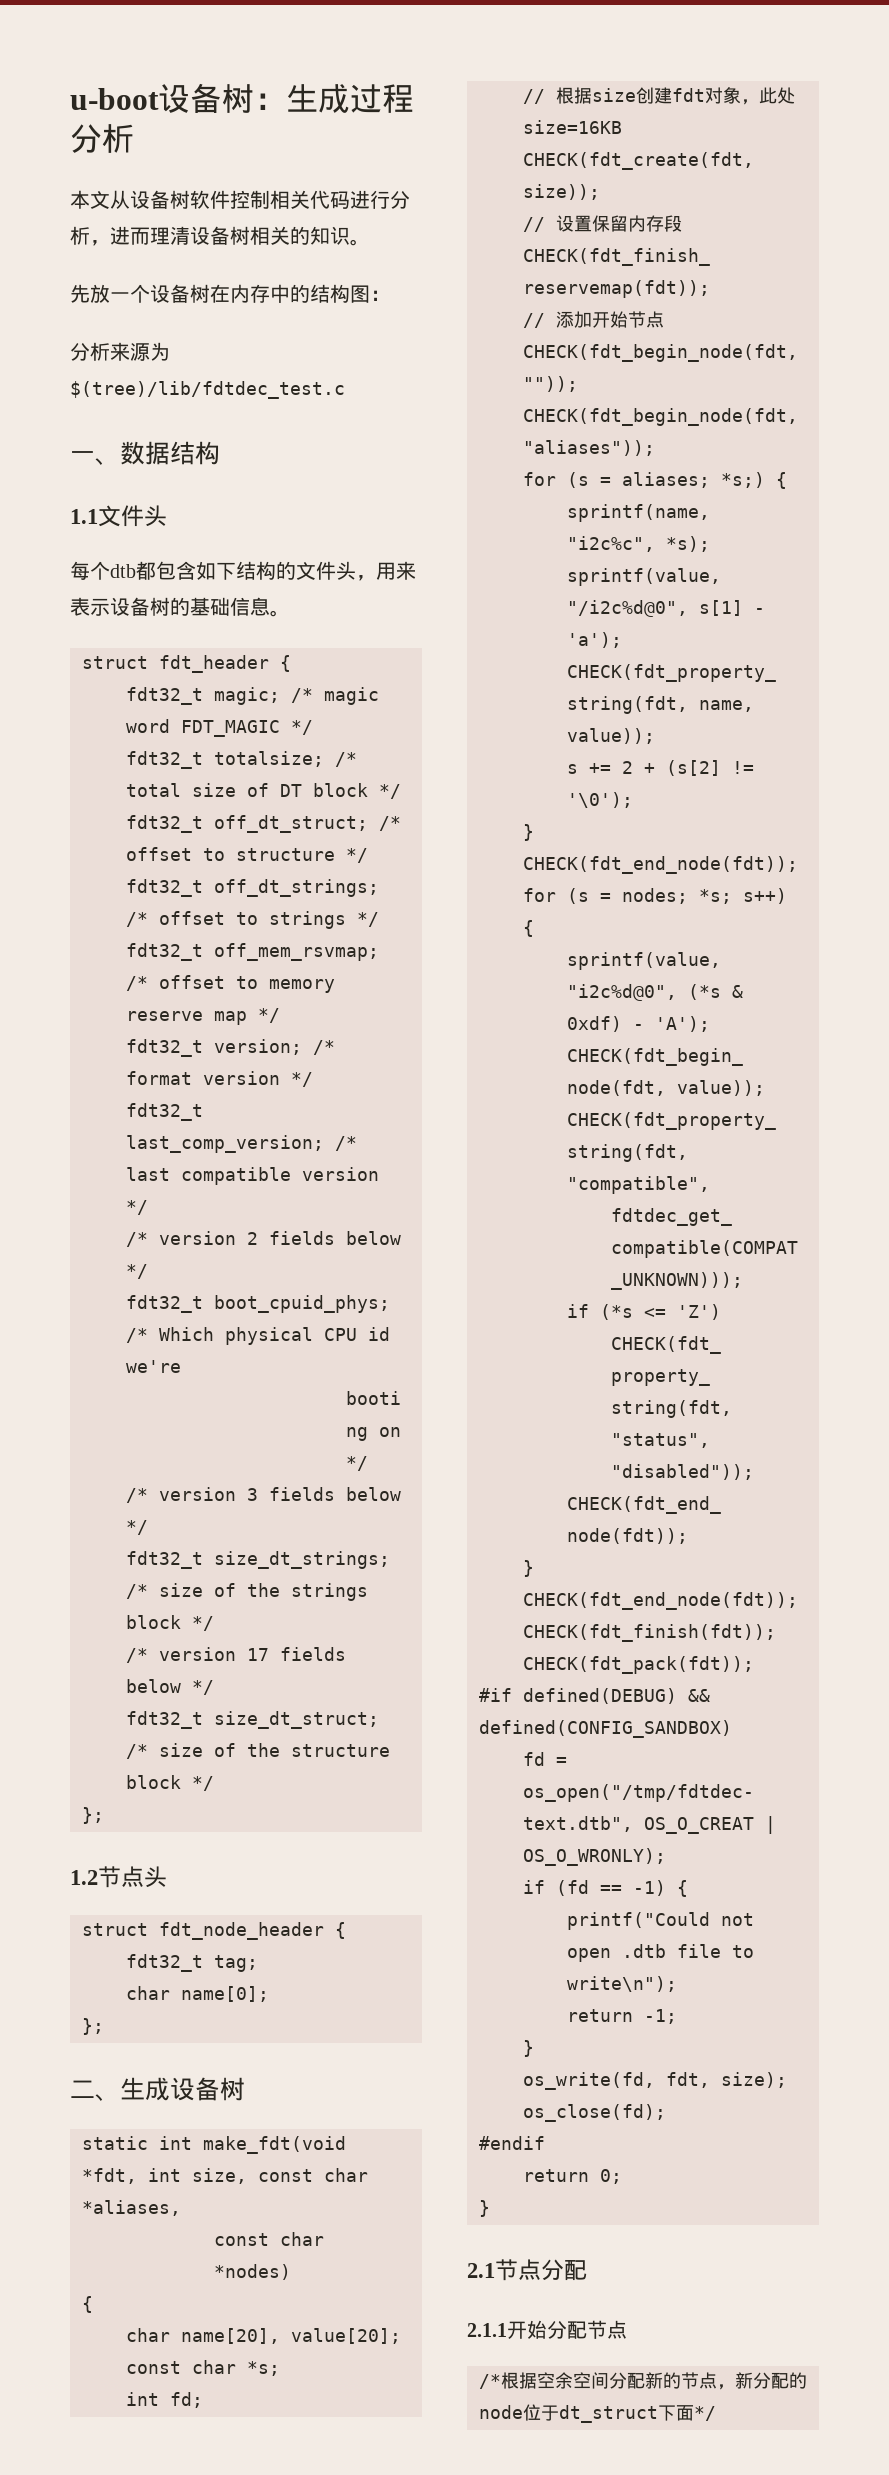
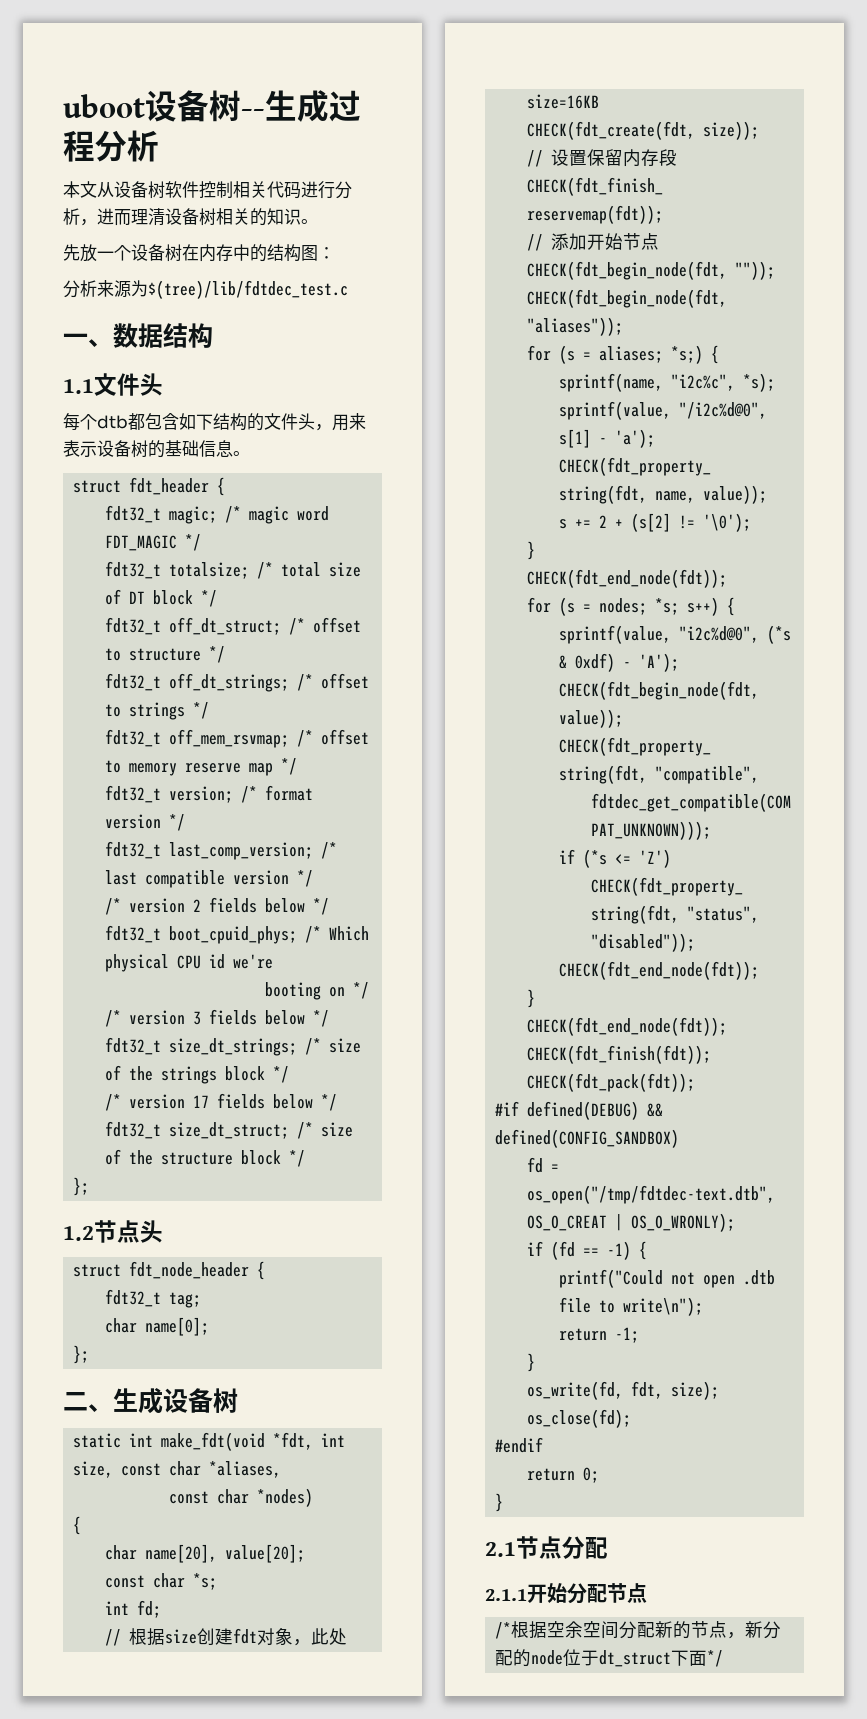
[70,83,286,113] u-boot设备树： -> [63,90,265,122] uboot设备树--

